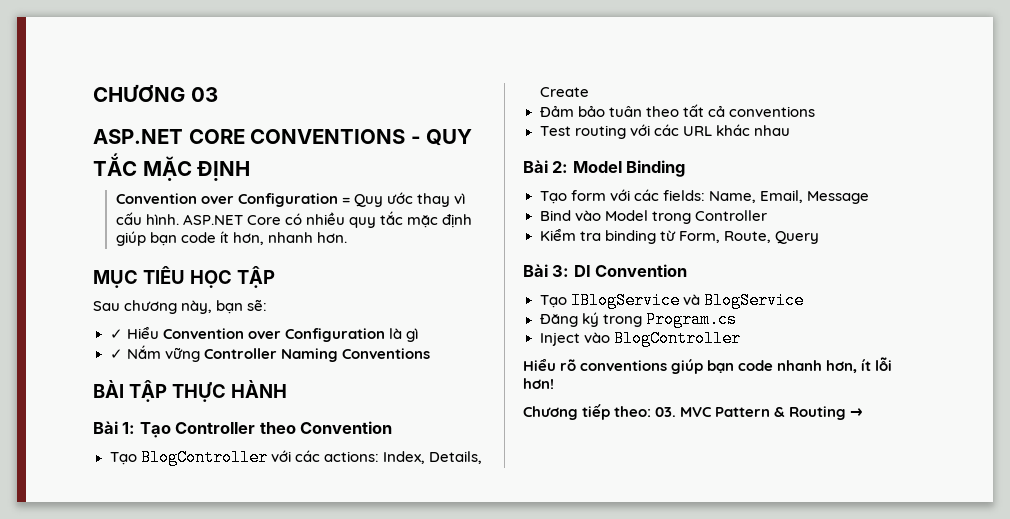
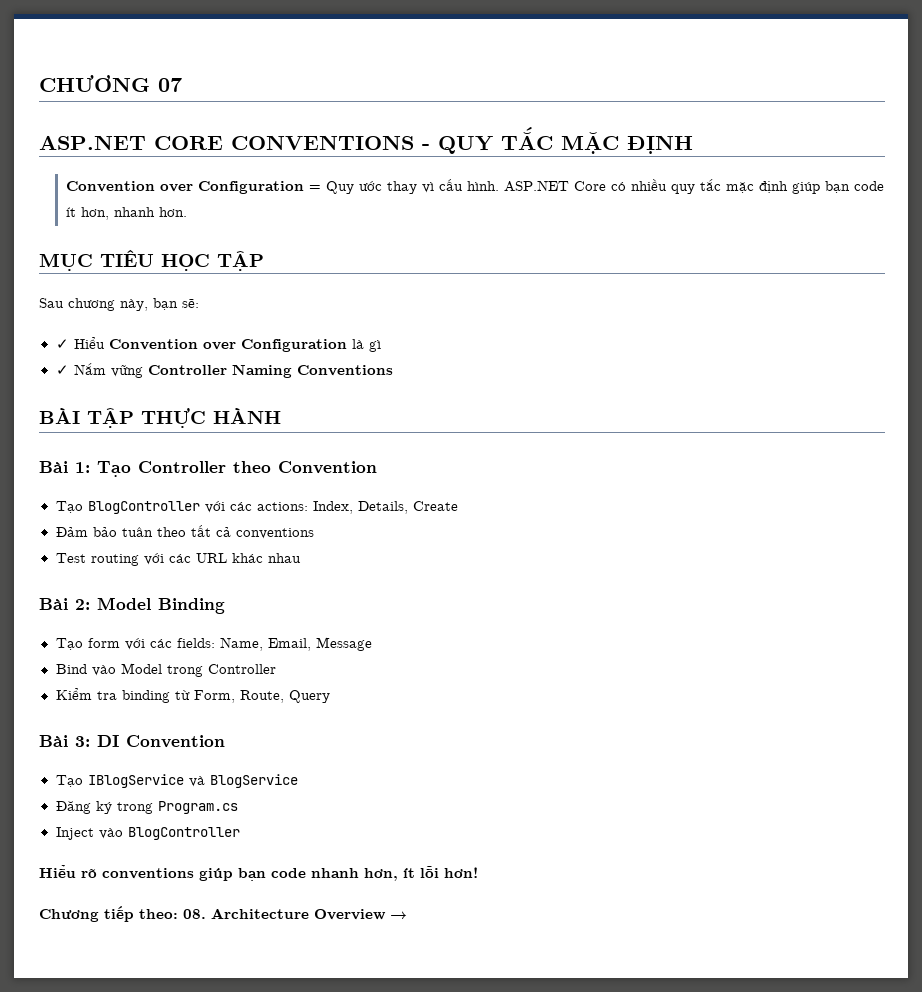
[190,87,218,102] 03 -> [158,78,182,92] 07
[655,406,847,420] 03. MVC Pattern & Routing -> [183,908,386,920] 08. Architecture Overview

